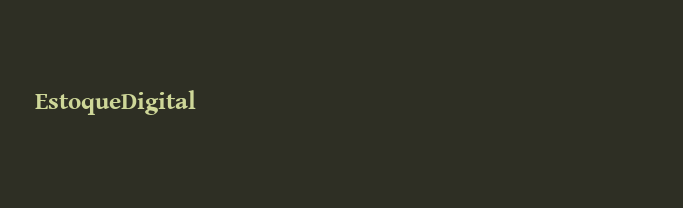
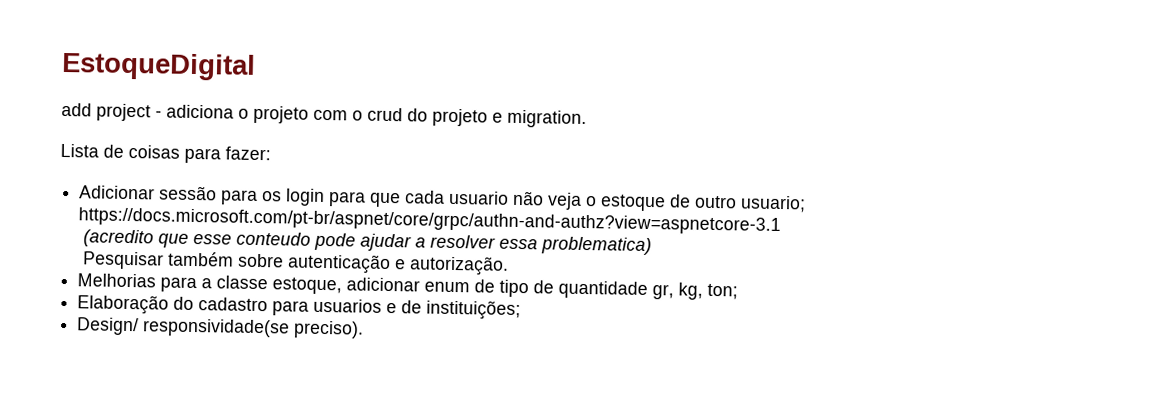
(196, 102) none -> [61,102,587,129] [60,143,271,164] [79,185,807,213] [78,207,782,236] [82,229,652,256] [81,251,509,276] [77,273,739,300] [77,294,522,321] [76,317,365,339] // add project - adiciona o projeto com o crud do projeto e migration. // Lista de coisas para fazer: // Adicionar sessão para os login para que cada usuario não veja o estoque de outro usuario; https://docs.microsoft.com/pt-br/aspnet/core/grpc/authn-and-authz?view=aspnetcore-3.1 // (acredito que esse conteudo pode ajudar a resolver essa problematica) // Pesquisar também sobre autenticação e autorização. // Melhorias para a classe estoque, adicionar enum de tipo de quantidade gr, kg, ton; // Elaboração do cadastro para usuarios e de instituições; // Design/ responsividade(se preciso).

